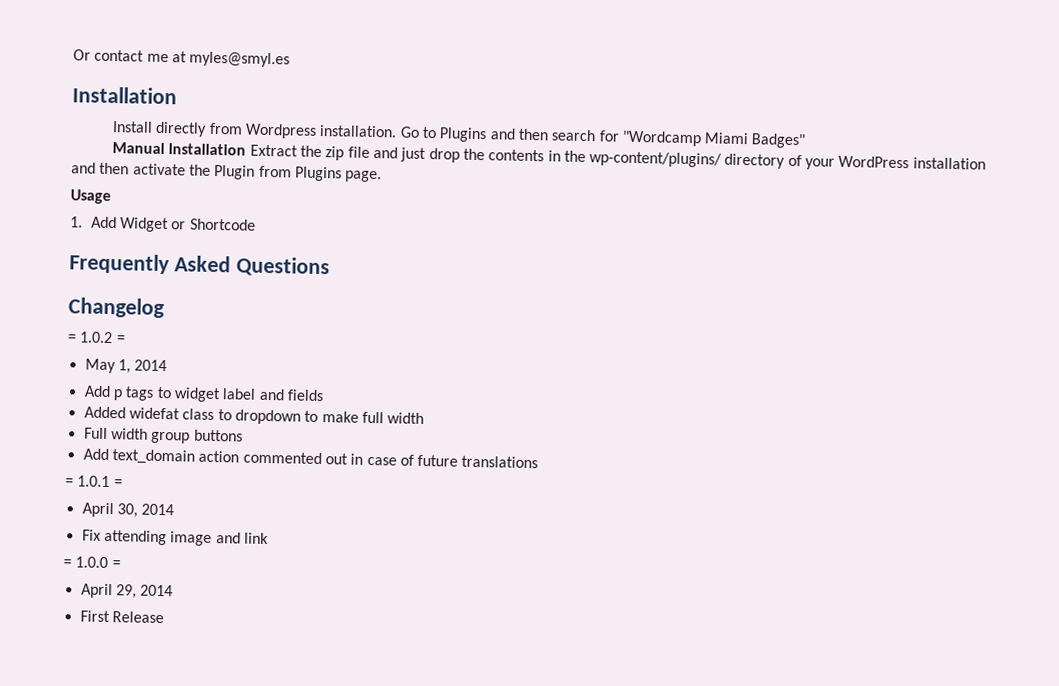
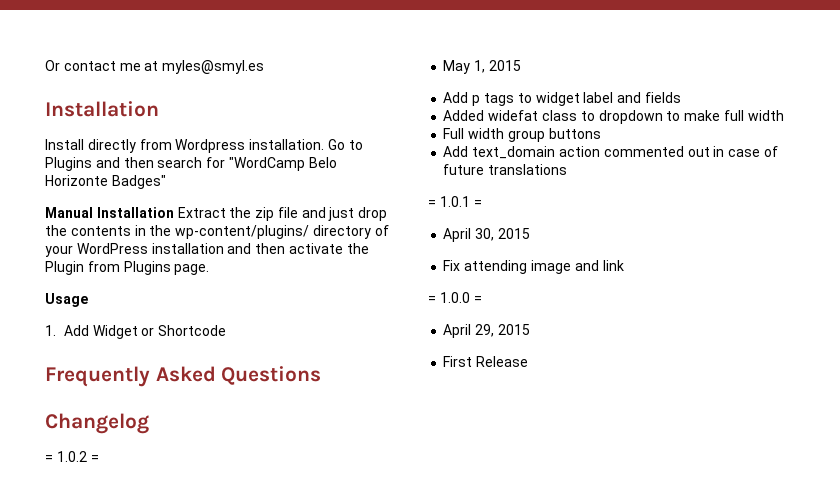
[621,130,750,147] "Wordcamp Miami -> [228,157,337,171] [45,175,108,186] "WordCamp Belo Horizonte
[134,359,168,372] 2014 -> [488,60,521,71] 2015
[141,503,175,516] 2014 -> [497,228,530,239] 2015
[140,584,174,597] 2014 -> [497,324,530,335] 2015

